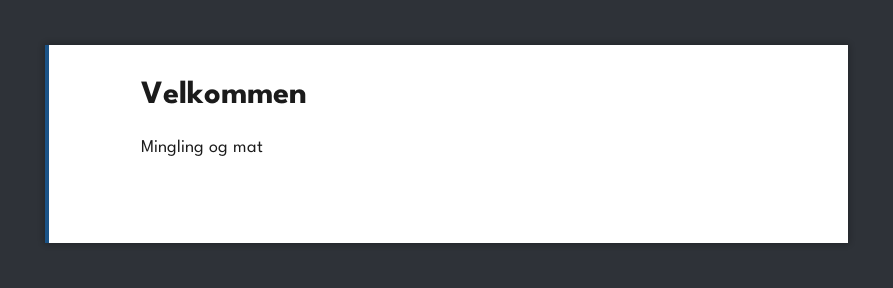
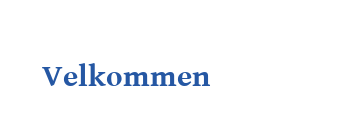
[141,139,263,156] // Mingling og mat -> (211, 74) none

